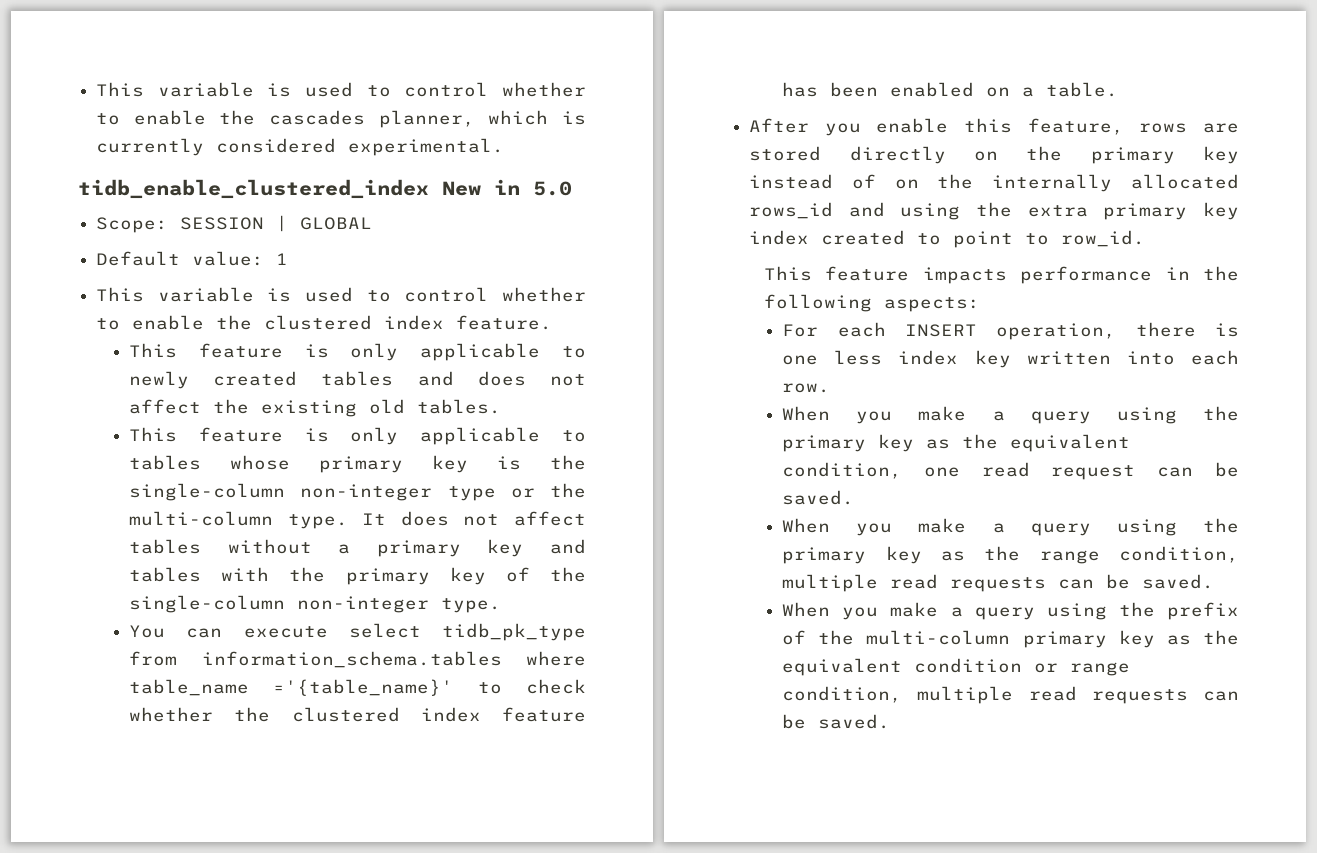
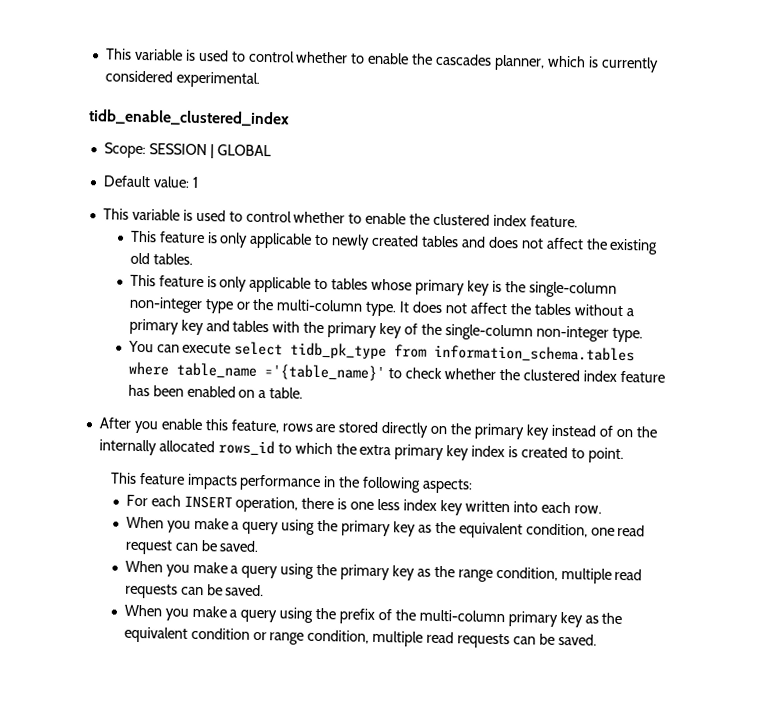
[442,179,572,196] New in 5.0 -> (290, 118) none
(586, 518) none -> [509,303,532,315] the
[848,202,961,220] and using -> [277,442,333,455] to which
(810, 237) none -> [508,446,519,458] is
[953,230,1146,248] point to row_id. -> [587,447,624,464] point.

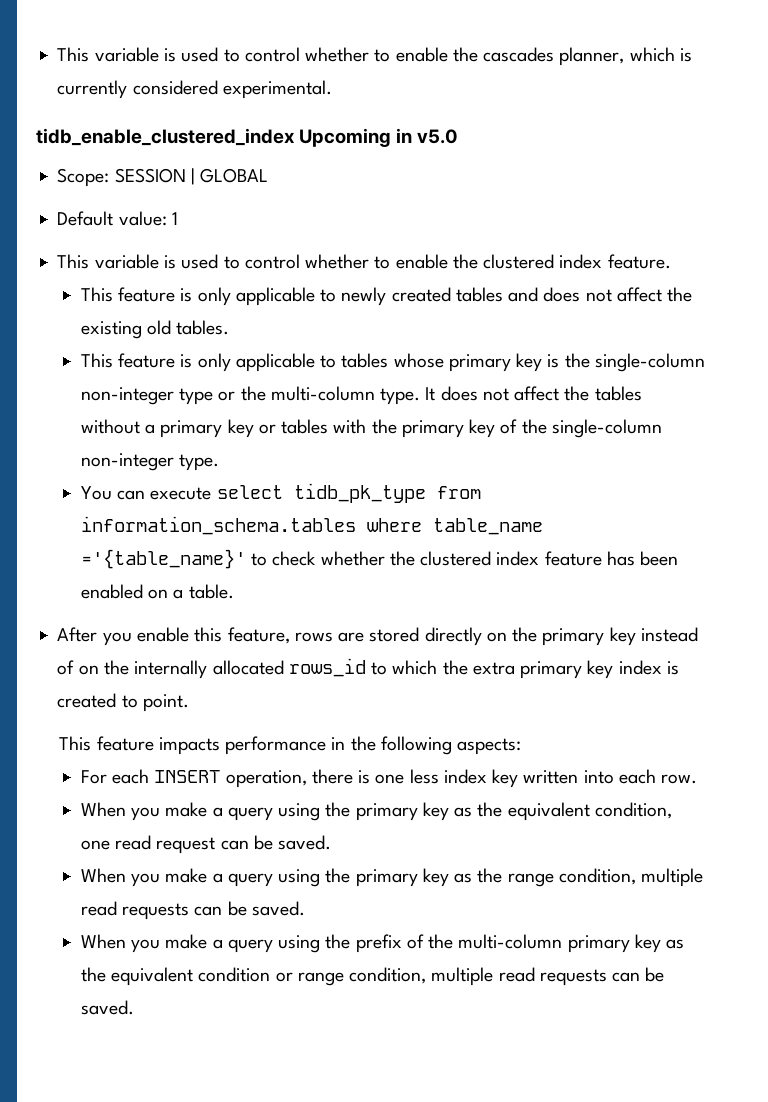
(290, 118) none -> [299,128,459,147] Upcoming in v5.0
[205,320,230,332] and -> [258,424,276,434] or

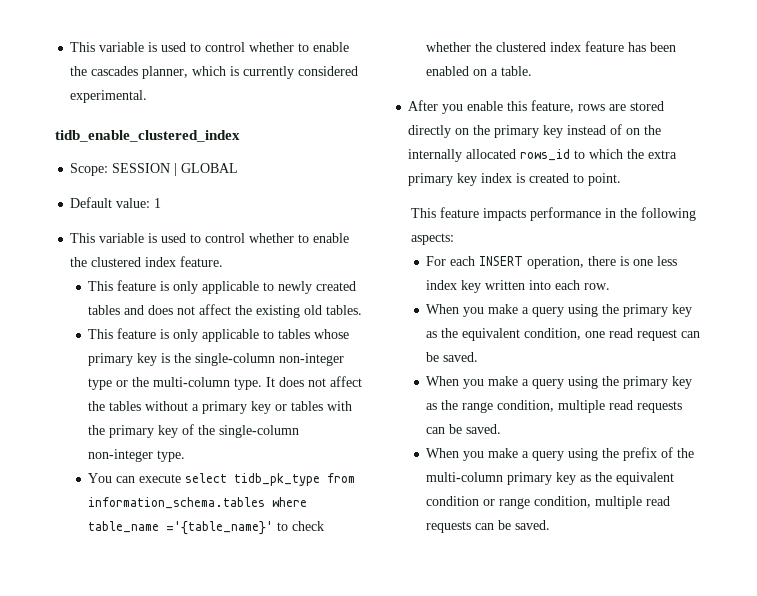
[299,128,459,147] Upcoming in v5.0 -> (240, 136) none

